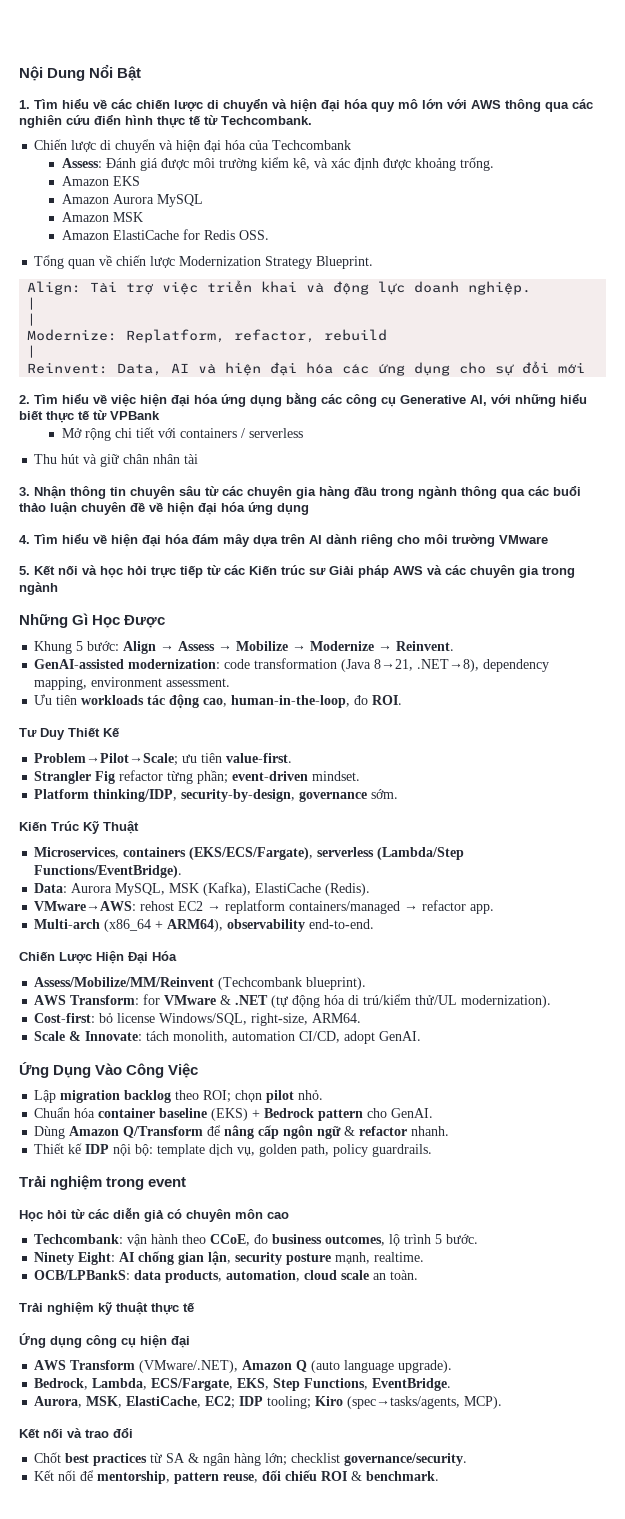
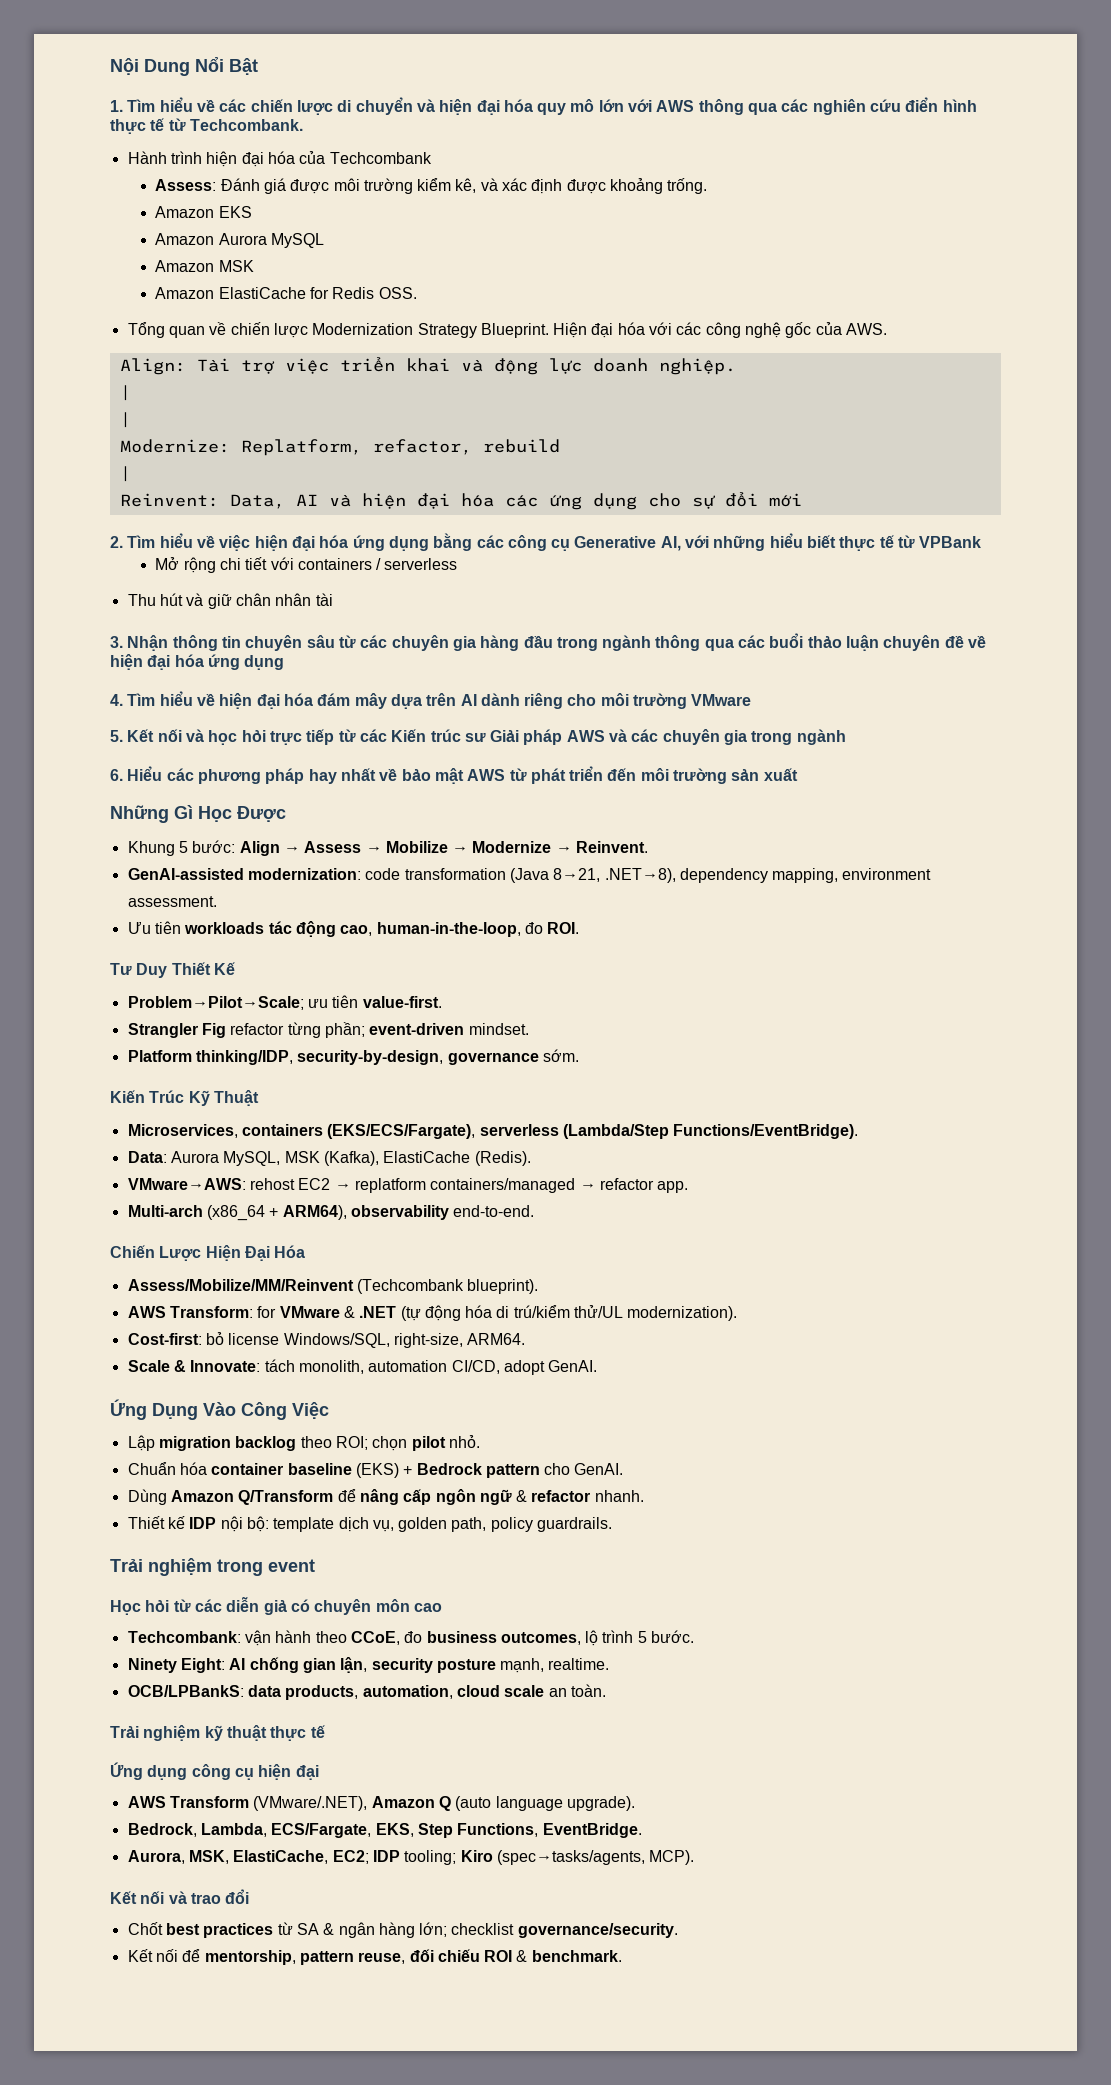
[34,139,174,153] Chiến lược di chuyển và -> [127,151,202,164] Hành trình
(374, 262) none -> [553,322,888,338] Hiện đại hóa với các công nghệ gốc của AWS.
(58, 588) none -> [110,766,798,784] // 6. Hiểu các phương pháp hay nhất về bảo mật AWS từ phát triển đến môi trường sản xuất

